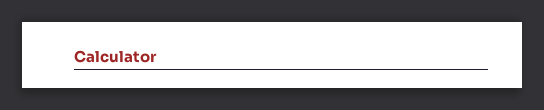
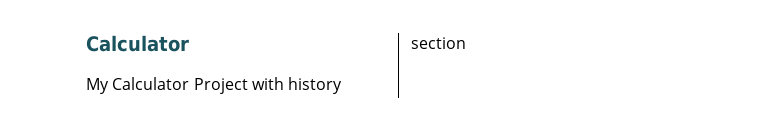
[74,50,157,63] Calculator -> [86,35,189,52] [86,77,343,94] [411,37,466,49] Calculator // My Calculator Project with history section

